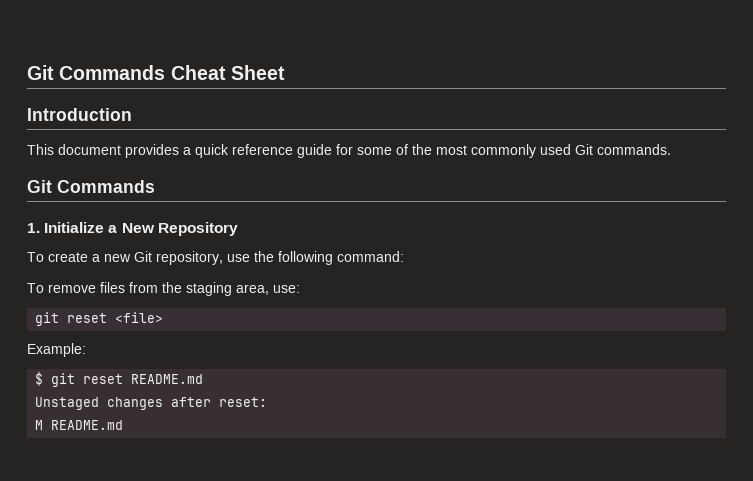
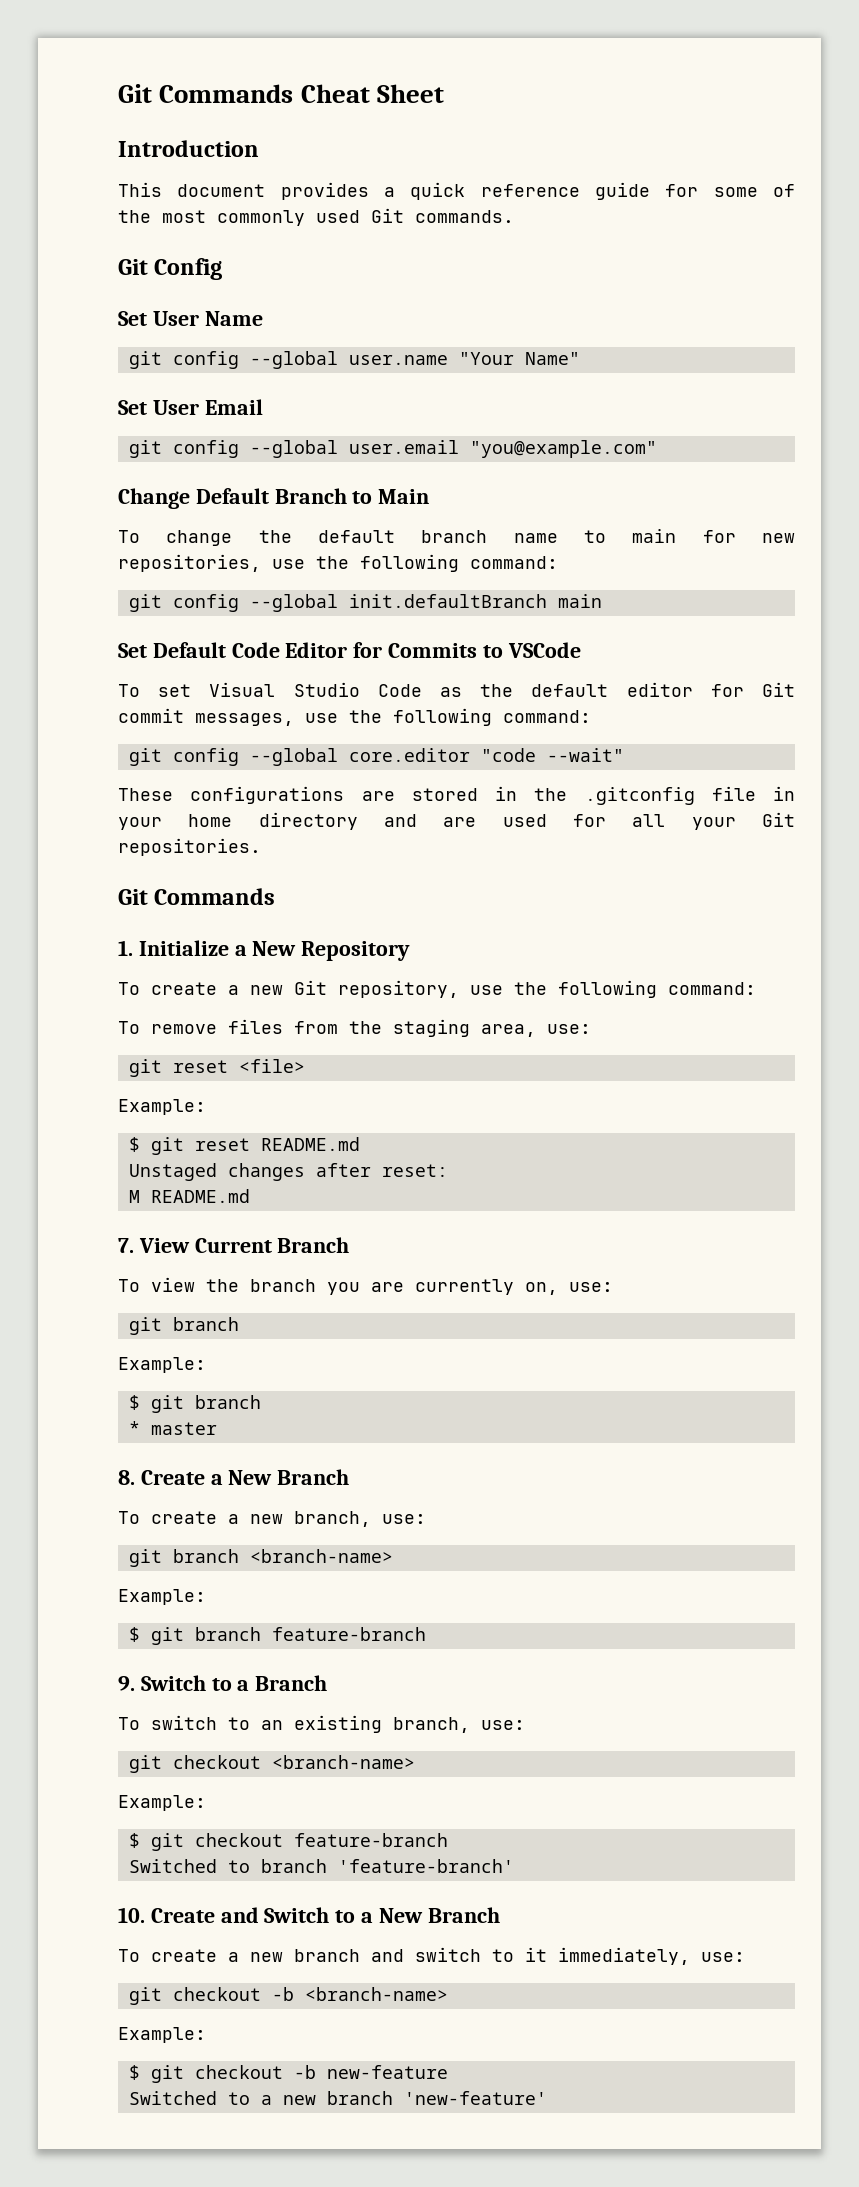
(671, 149) none -> [118,258,223,280] [118,311,263,326] [128,351,580,369] [118,399,263,415] [128,440,657,458] [118,488,430,509] [118,529,795,546] [118,554,558,572] [128,594,602,612] [118,642,581,658] [118,682,795,697] [118,708,591,726] [128,748,624,766] [118,786,795,805] [118,812,795,830] [118,838,261,856] // Git Config // Set User Name // git config --global user.name "Your Name" // Set User Email // git config --global user.email "you@example.com" // Change Default Branch to Main // To change the default branch name to main for new repositories, use the following command: // git config --global init.defaultBranch main // Set Default Code Editor for Commits to VSCode // To set Visual Studio Code as the default editor for Git commit messages, use the following command: // git config --global core.editor "code --wait" // These configurations are stored in the .gitconfig file in your home directory and are used for all your Git repositories.
(124, 425) none -> [118,1237,350,1253] [118,1277,613,1295] [128,1317,239,1335] [118,1357,206,1373] [128,1395,261,1413] [128,1421,217,1435] [118,1469,350,1485] [118,1511,426,1527] [128,1549,393,1567] [118,1589,206,1605] [128,1627,426,1645] [118,1675,328,1691] [118,1715,525,1733] [128,1755,415,1773] [118,1795,206,1811] [128,1833,448,1851] [128,1859,514,1873] [118,1907,500,1923] [118,1947,745,1965] [128,1987,448,2005] [118,2027,206,2043] [128,2065,448,2083] [128,2091,547,2105] // 7. View Current Branch // To view the branch you are currently on, use: // git branch // Example: // $ git branch // * master // 8. Create a New Branch // To create a new branch, use: // git branch <branch-name> // Example: // $ git branch feature-branch // 9. Switch to a Branch // To switch to an existing branch, use: // git checkout <branch-name> // Example: // $ git checkout feature-branch // Switched to branch 'feature-branch' // 10. Create and Switch to a New Branch // To create a new branch and switch to it immediately, use: // git checkout -b <branch-name> // Example: // $ git checkout -b new-feature // Switched to a new branch 'new-feature'

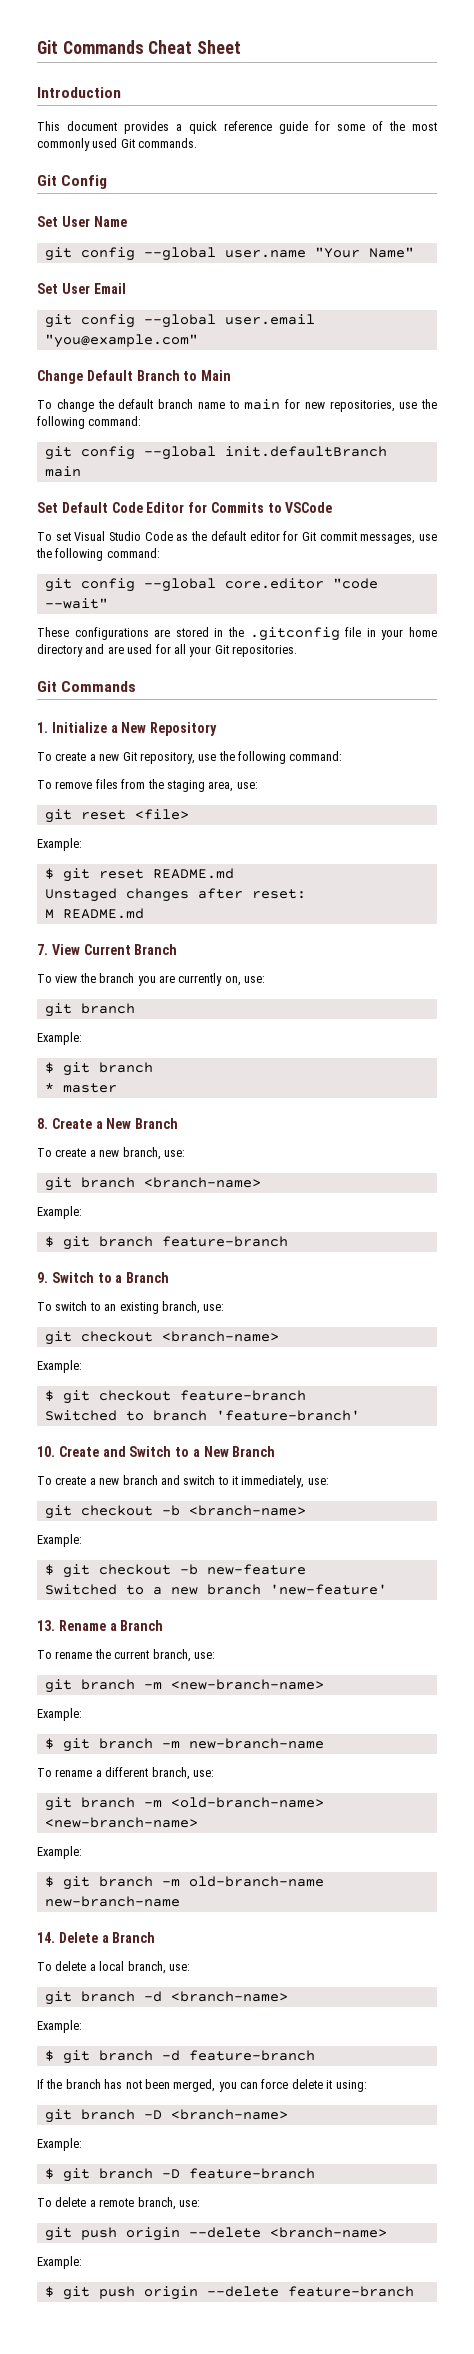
(547, 2098) none -> [37,1620,164,1631] [37,1649,215,1662] [44,1679,324,1693] [37,1708,82,1721] [44,1738,324,1752] [37,1767,214,1780] [44,1797,324,1811] [44,1817,198,1828] [37,1846,82,1859] [44,1876,324,1890] [44,1896,180,1907] [37,1932,156,1943] [37,1961,190,1974] [44,1991,288,2005] [37,2020,82,2033] [44,2050,315,2064] [37,2079,367,2092] [44,2109,288,2123] [37,2138,82,2151] [44,2168,315,2182] [37,2197,200,2210] [44,2227,387,2241] [37,2256,82,2269] [44,2286,414,2300] // 13. Rename a Branch // To rename the current branch, use: // git branch -m <new-branch-name> // Example: // $ git branch -m new-branch-name // To rename a different branch, use: // git branch -m <old-branch-name> <new-branch-name> // Example: // $ git branch -m old-branch-name new-branch-name // 14. Delete a Branch // To delete a local branch, use: // git branch -d <branch-name> // Example: // $ git branch -d feature-branch // If the branch has not been merged, you can force delete it using: // git branch -D <branch-name> // Example: // $ git branch -D feature-branch // To delete a remote branch, use: // git push origin --delete <branch-name> // Example: // $ git push origin --delete feature-branch

